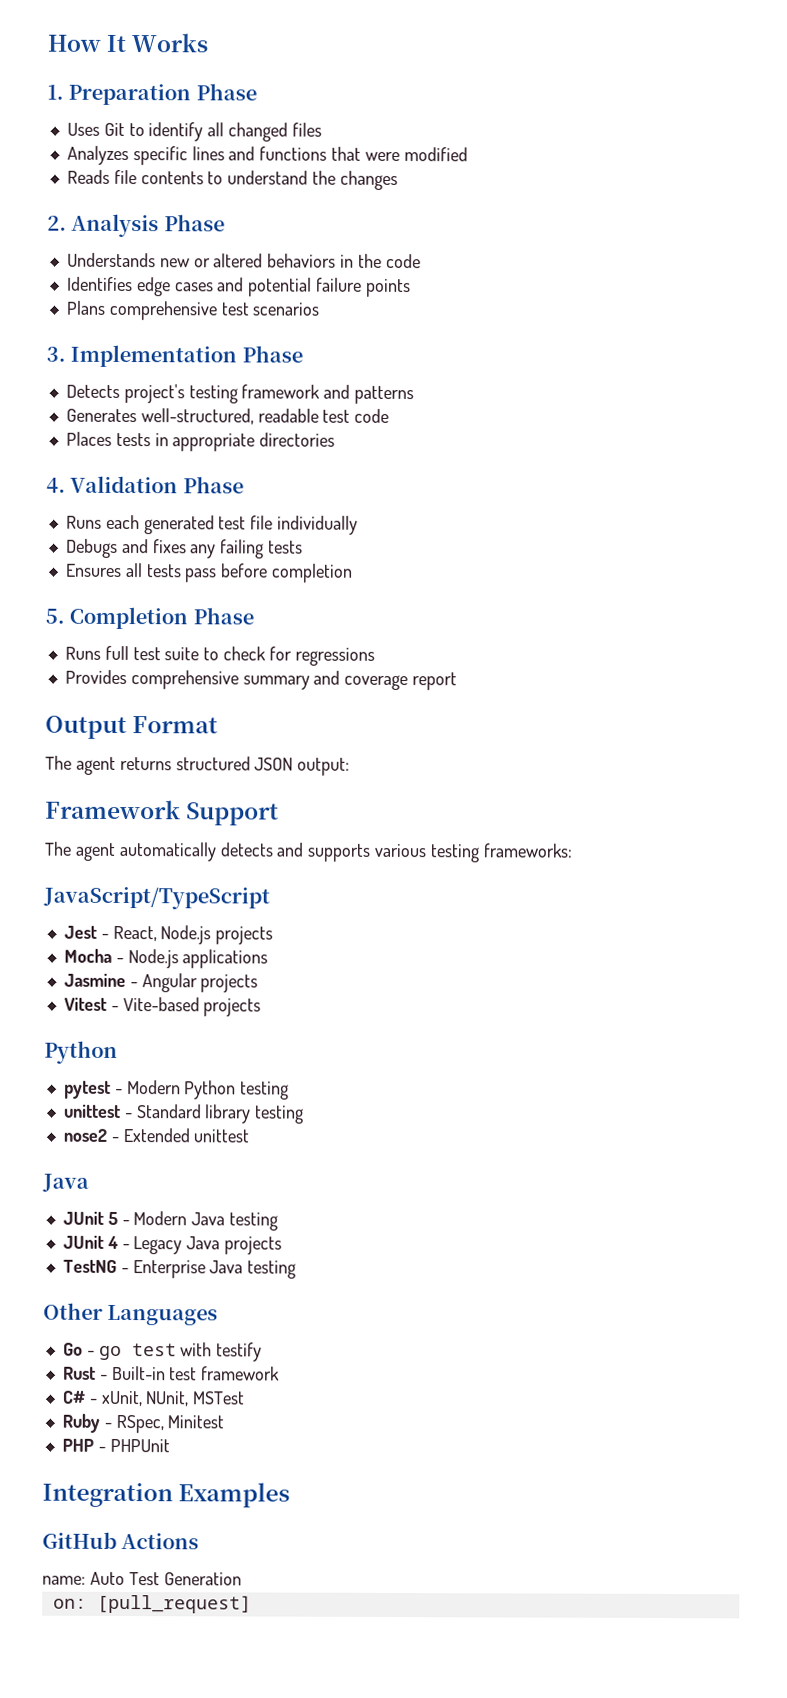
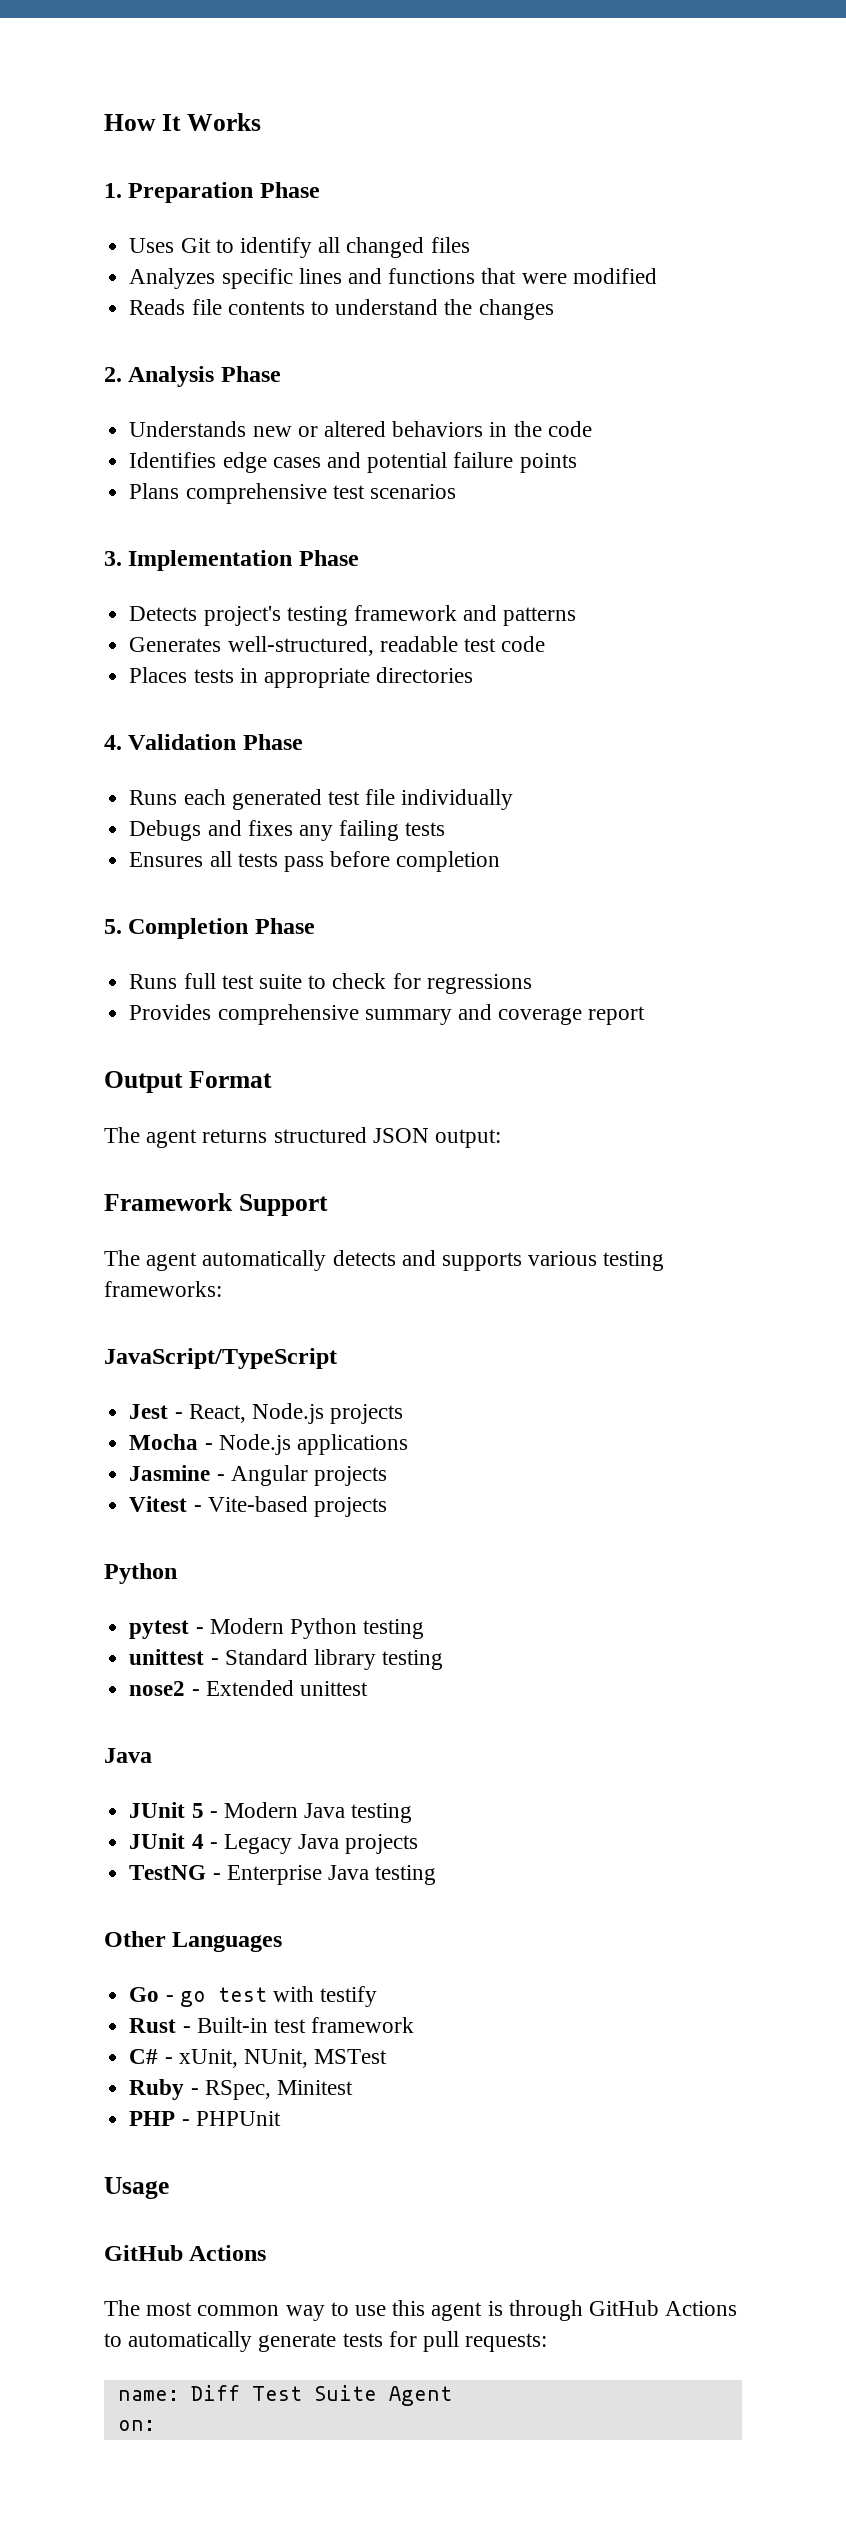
[42,1482,291,1508] Integration Examples -> [104,2177,169,2199] Usage
[42,1571,242,1586] name: Auto Test Generation -> [104,2300,738,2321] [104,2331,548,2352] [117,2385,452,2406] The most common way to use this agent is through GitHub Actions to automatically generate tests for pull requests: // name: Diff Test Suite Agent
[96,1594,252,1614] [pull_request] -> (155, 2425) none

